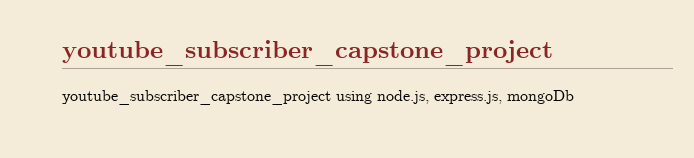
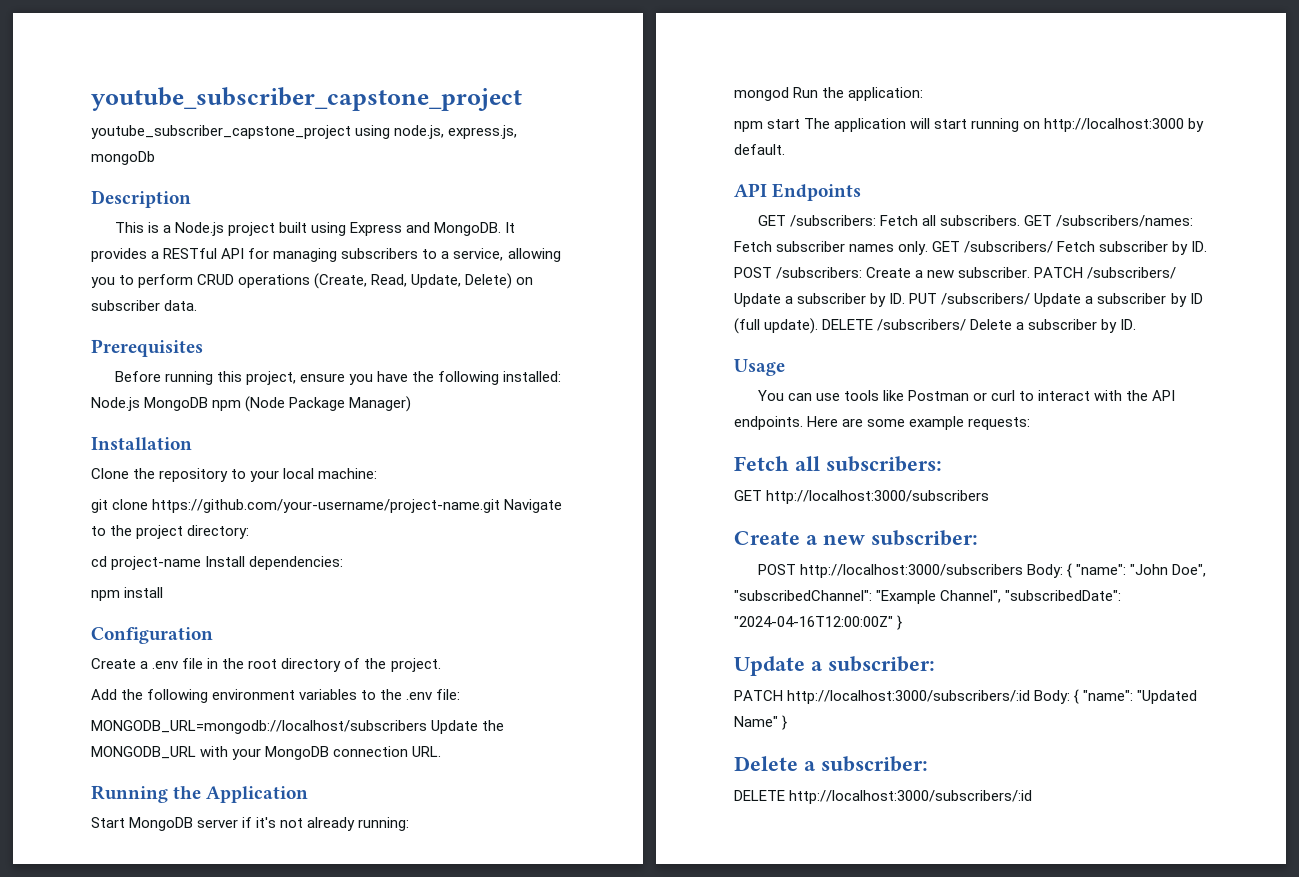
(574, 97) none -> [91,190,191,208] [114,222,516,236] [91,248,561,262] [91,273,534,289] [91,300,198,311] [91,339,203,357] [114,371,562,385] [91,396,412,412] [91,437,192,450] [91,468,378,482] [91,499,563,513] [91,525,250,539] [91,556,344,570] [91,587,164,601] [91,627,213,644] [91,658,441,672] [91,689,461,703] [91,720,505,734] [91,746,442,760] [91,785,309,803] [91,817,410,831] [734,87,924,101] [734,118,1205,132] [734,144,785,155] [734,183,862,201] [757,215,1193,227] [734,241,1208,255] [734,267,1177,279] [734,293,1203,307] [734,318,1137,334] [734,359,785,376] [757,390,1176,401] [734,416,1031,430] [734,456,942,472] [734,490,990,504] [734,530,978,546] [757,563,1206,578] [734,590,1122,604] [734,615,903,630] [734,656,935,676] [734,689,1198,704] [734,715,788,730] [734,756,928,772] [734,790,1033,804] // Description // This is a Node.js project built using Express and MongoDB. It provides a RESTful API for managing subscribers to a service, allowing you to perform CRUD operations (Create, Read, Update, Delete) on subscriber data. // Prerequisites // Before running this project, ensure you have the following installed: Node.js MongoDB npm (Node Package Manager) // Installation // Clone the repository to your local machine: // git clone https://github.com/your-username/project-name.git Navigate to the project directory: // cd project-name Install dependencies: // npm install // Configuration // Create a .env file in the root directory of the project. // Add the following environment variables to the .env file: // MONGODB_URL=mongodb://localhost/subscribers Update the MONGODB_URL with your MongoDB connection URL. // Running the Application // Start MongoDB server if it's not already running: // mongod Run the application: // npm start The application will start running on http://localhost:3000 by default. // API Endpoints // GET /subscribers: Fetch all subscribers. GET /subscribers/names: Fetch subscriber names only. GET /subscribers/ Fetch subscriber by ID. POST /subscribers: Create a new subscriber. PATCH /subscribers/ Update a subscriber by ID. PUT /subscribers/ Update a subscriber by ID (full update). DELETE /subscribers/ Delete a subscriber by ID. // Usage // You can use tools like Postman or curl to interact with the API endpoints. Here are some example requests: // Fetch all subscribers: // GET http://localhost:3000/subscribers // Create a new subscriber: // POST http://localhost:3000/subscribers Body: { "name": "John Doe", "subscribedChannel": "Example Channel", "subscribedDate": "2024-04-16T12:00:00Z" } // Update a subscriber: // PATCH http://localhost:3000/subscribers/:id Body: { "name": "Updated Name" } // Delete a subscriber: // DELETE http://localhost:3000/subscribers/:id

